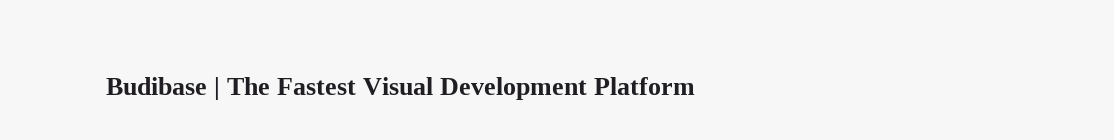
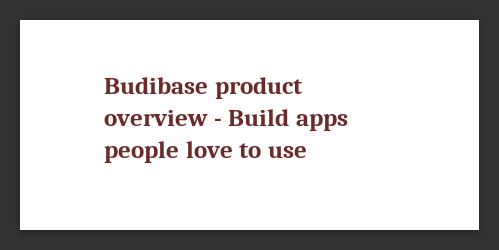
[214,77,696,100] | The Fastest Visual Development Platform -> [214,77,303,99] [104,109,348,131] [104,141,307,163] product overview - Build apps people love to use

